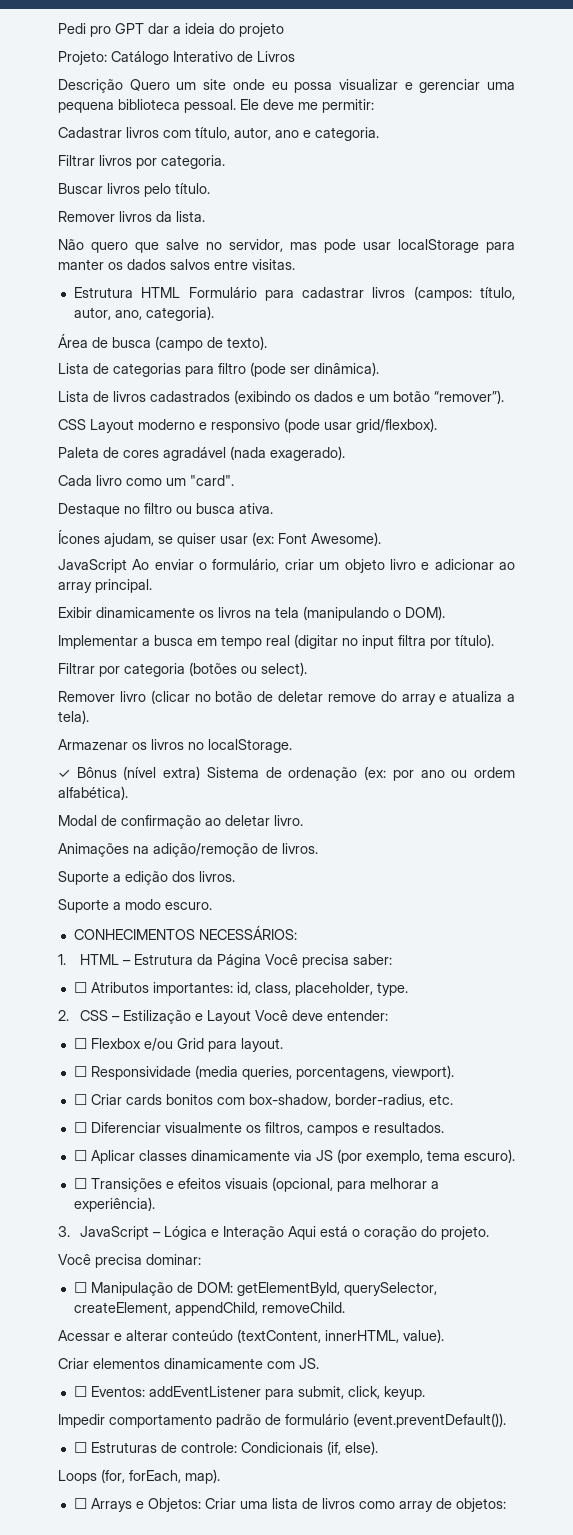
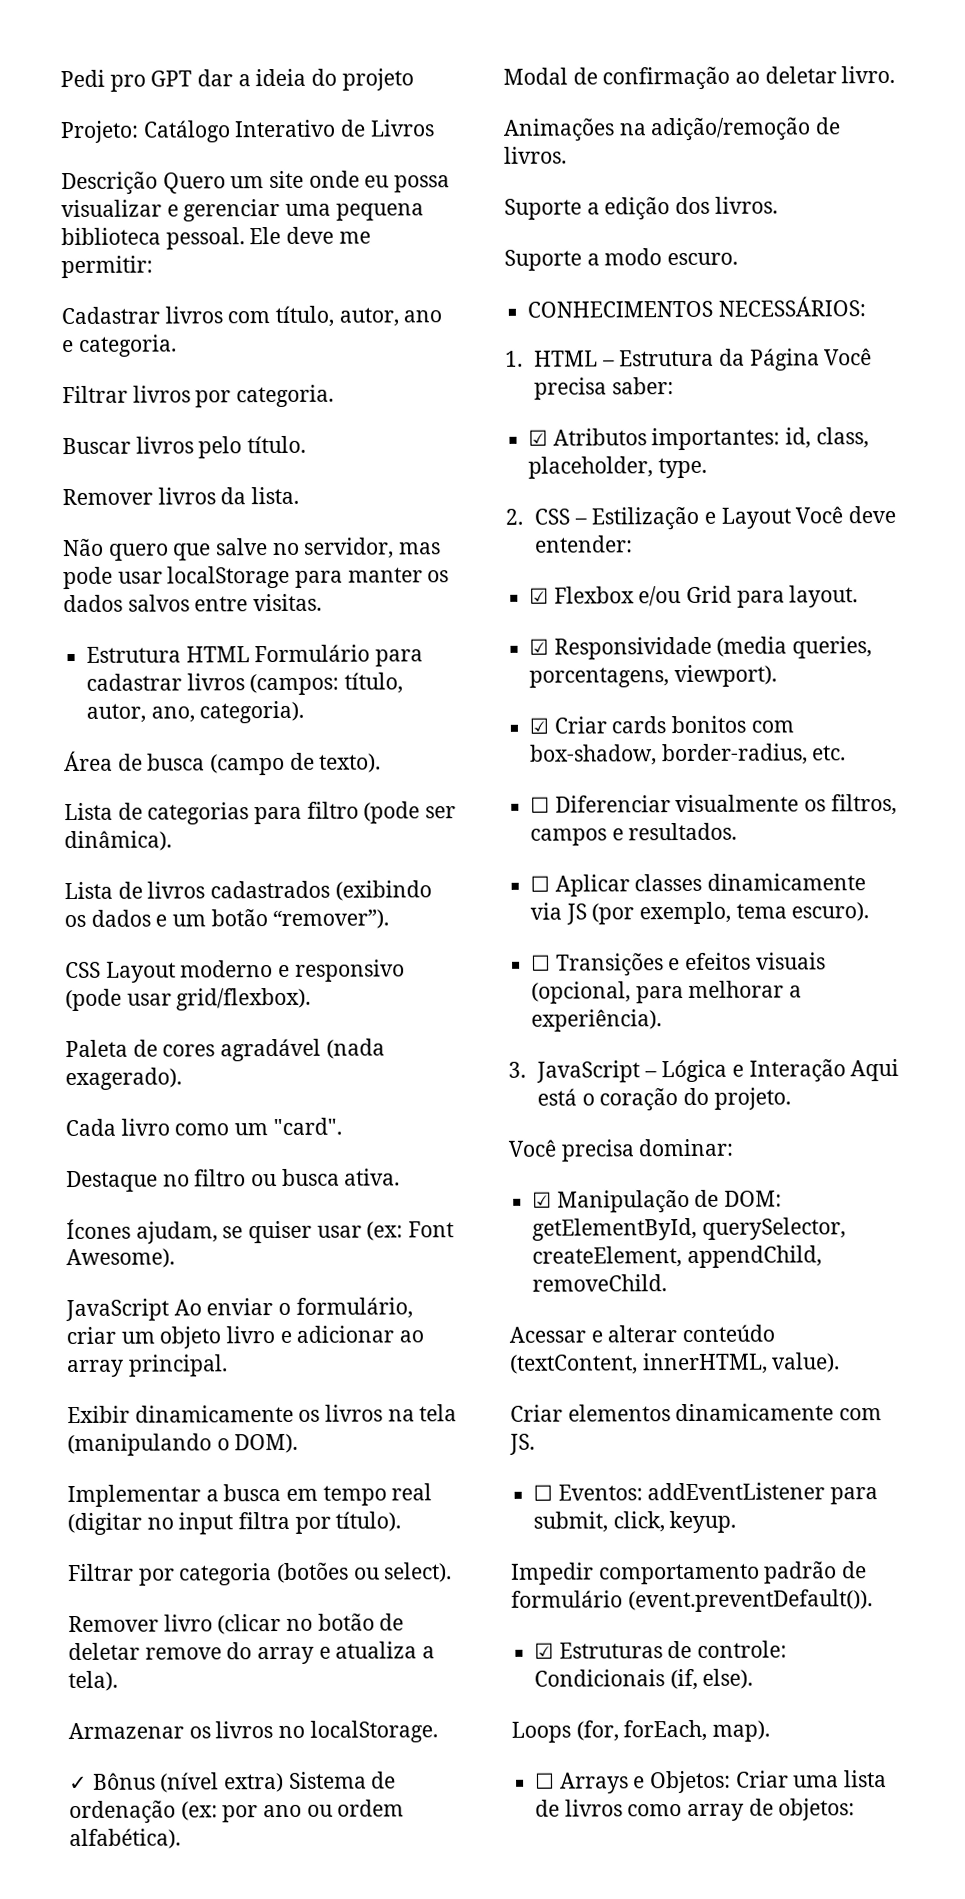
[73,982,87,993] ☐ -> [528,429,549,446] ☑
[73,1038,87,1049] ☐ -> [529,587,550,604] ☑
[73,1066,87,1077] ☐ -> [529,638,550,655] ☑
[73,1094,87,1105] ☐ -> [529,717,550,734] ☑
[73,1282,87,1293] ☐ -> [532,1191,553,1208] ☑
[73,1442,87,1453] ☐ -> [534,1642,555,1659] ☑

